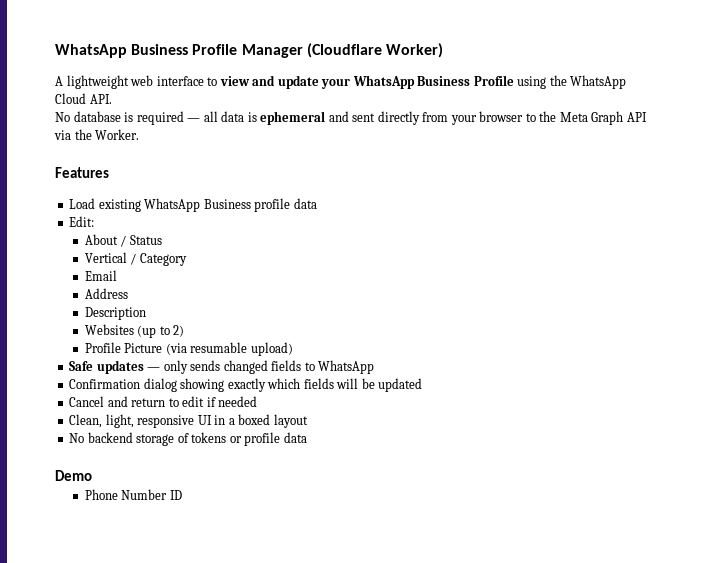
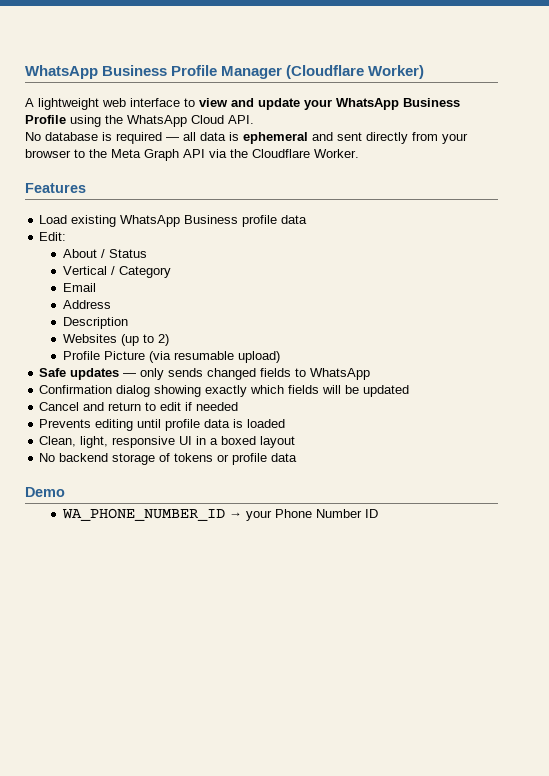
(92, 134) none -> [252,149,310,158] Cloudflare
(258, 401) none -> [39,419,286,431] // Prevents editing until profile data is loaded
(92, 475) none -> [61,508,272,521] WA_PHONE_NUMBER_ID → your

